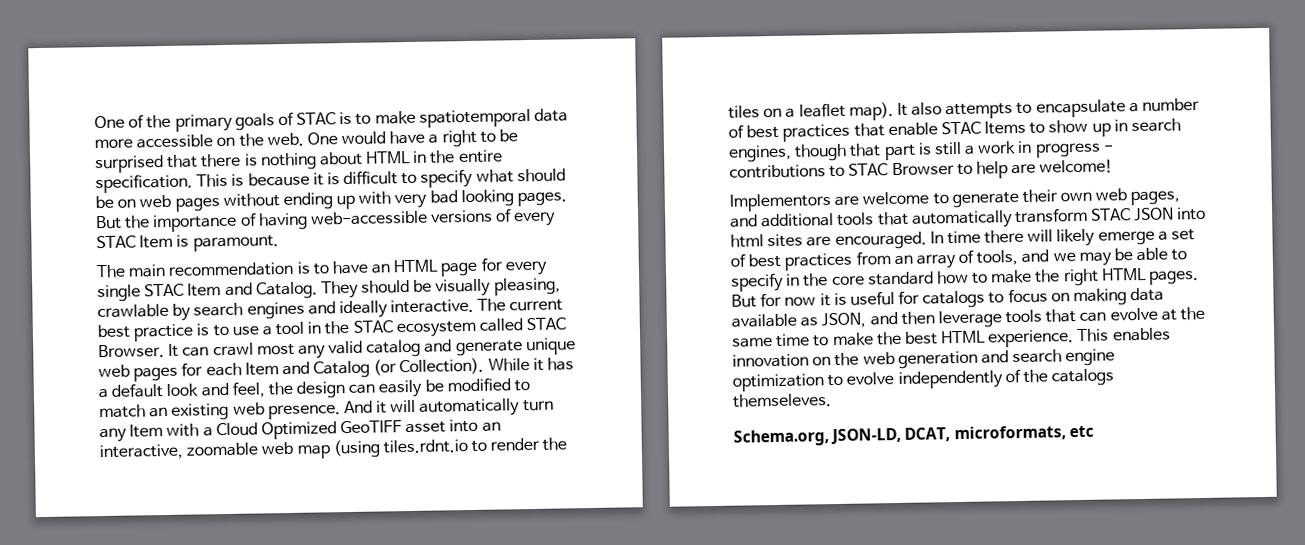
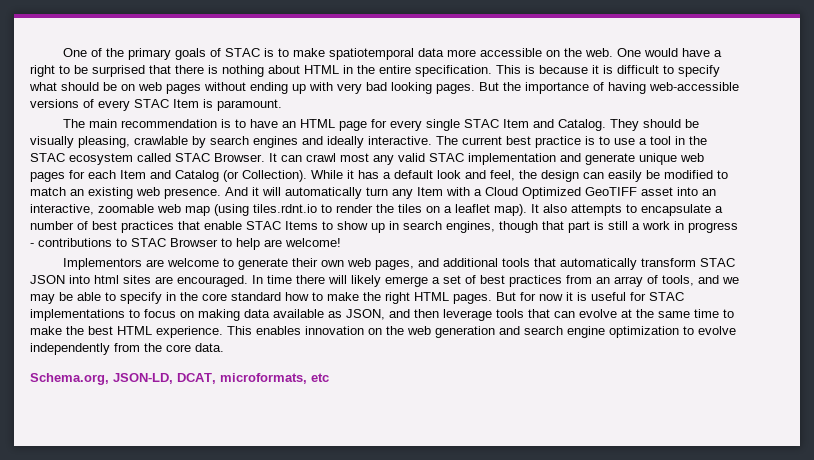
[366,339,422,358] catalog -> [429,153,556,165] STAC implementation
[922,290,986,309] catalogs -> [649,292,684,301] [30,309,125,321] STAC implementations
[1004,368,1115,387] [733,393,832,408] of the catalogs themseleves. -> [114,343,224,352] from the core data.

